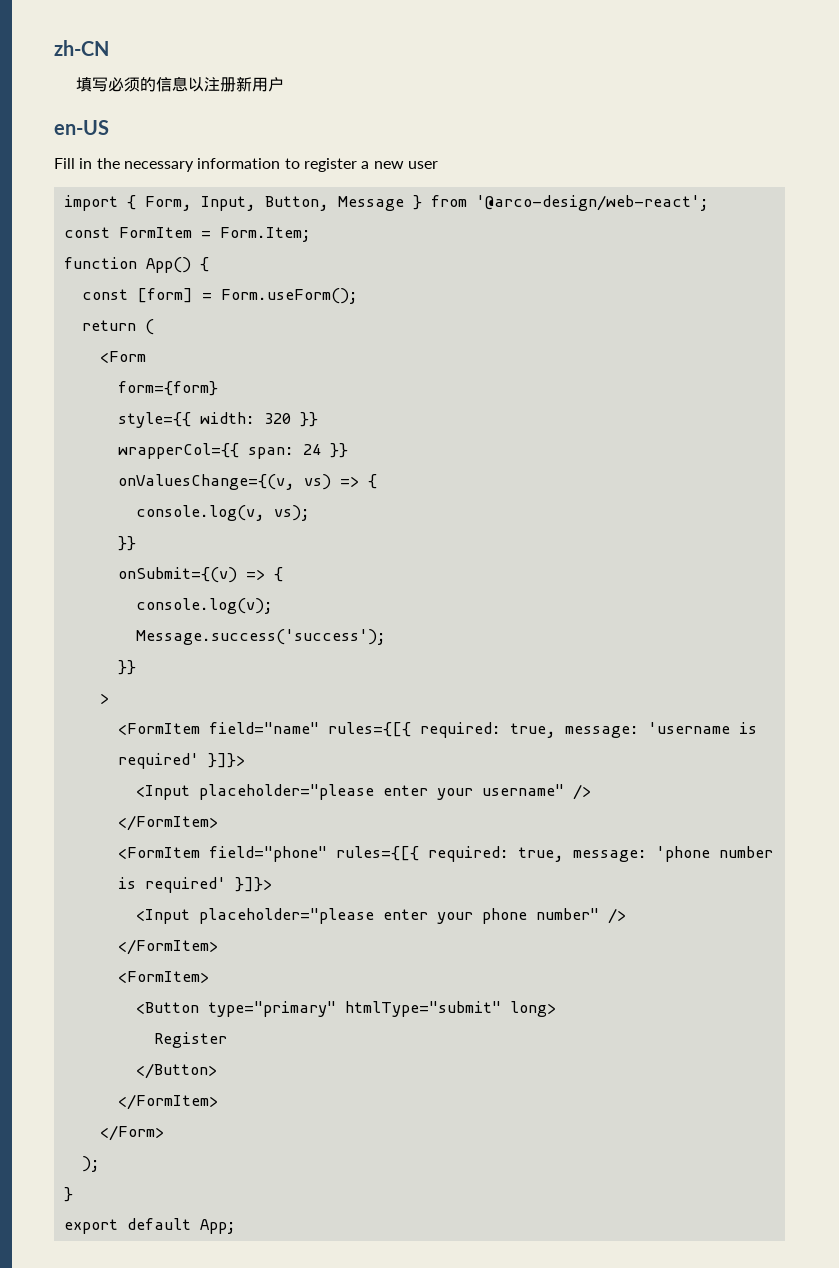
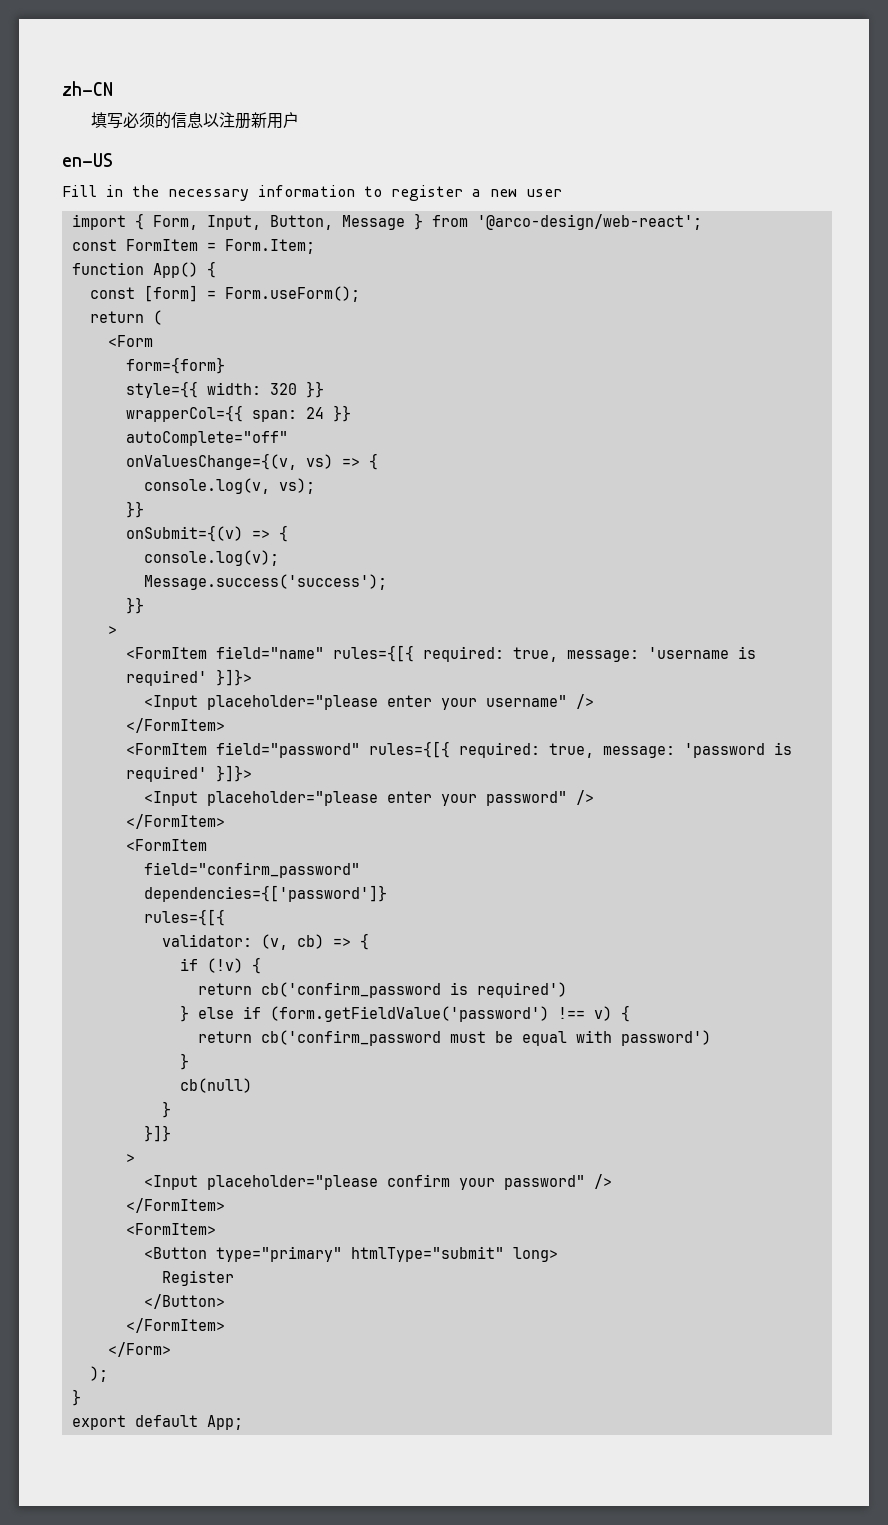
(348, 450) none -> [125,431,288,446] // autoComplete="off"
[208,846,773,862] [117,877,272,893] [135,908,599,924] field="phone" rules={[{ required: true, message: 'phone number is required' }]}> // <Input placeholder="please enter your phone number" -> [215,741,792,758] [125,765,252,782] [143,790,594,806] [125,814,225,829] [125,839,207,851] [143,862,360,878] [143,885,387,902] [143,909,225,926] [161,933,369,950] [179,957,261,974] [197,982,567,998] [179,1005,630,1022] [197,1030,711,1046] [179,1053,189,1070] [179,1078,252,1093] [161,1101,171,1118] [143,1125,171,1142] [125,1154,135,1163] [143,1174,585,1190] field="password" rules={[{ required: true, message: 'password is required' }]}> // <Input placeholder="please enter your password" /> // </FormItem> // <FormItem // field="confirm_password" // dependencies={['password']} // rules={[{ // validator: (v, cb) => { // if (!v) { // return cb('confirm_password is required') // } else if (form.getFieldValue('password') !== v) { // return cb('confirm_password must be equal with password') // } // cb(null) // } // }]} // > // <Input placeholder="please confirm your password"

